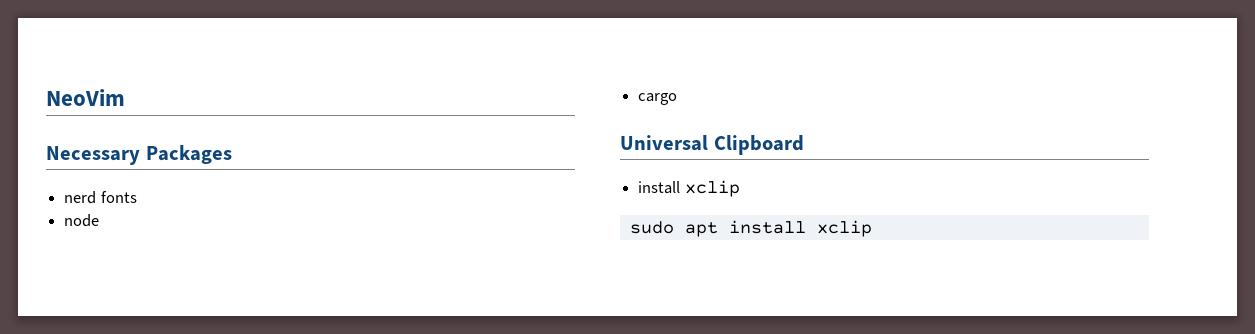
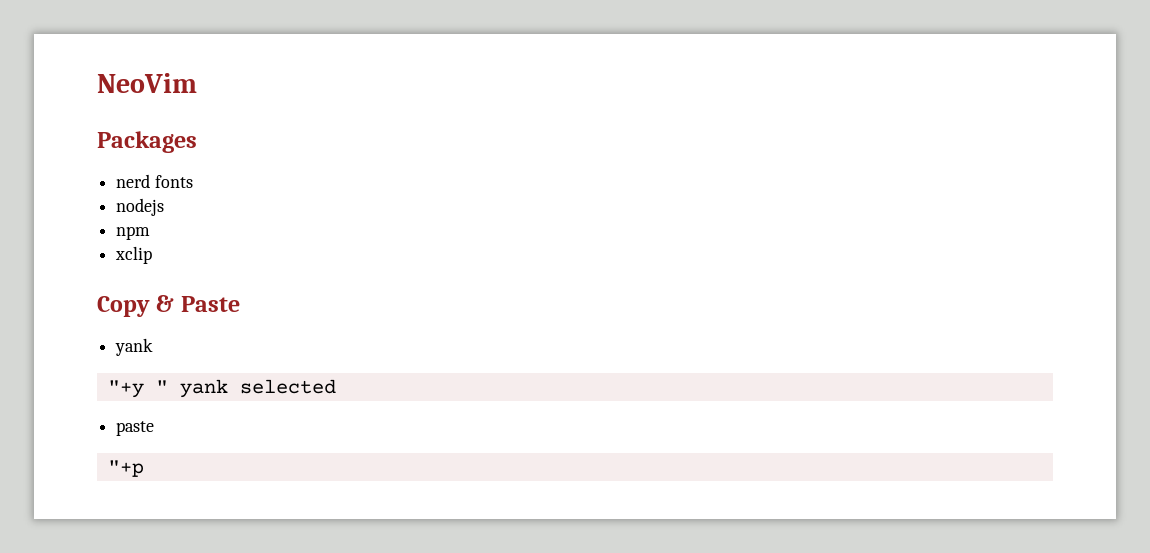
[46,146,140,165] Necessary -> (197, 83) none
[64,214,100,227] [638,93,678,105] [620,135,804,155] [638,180,740,197] [629,220,872,237] node // cargo // Universal Clipboard // install xclip // sudo apt install xclip -> [116,198,165,216] [116,226,151,240] [115,246,153,264] [97,295,240,317] [115,338,154,356] [107,379,336,398] [116,421,155,436] [107,460,144,477] nodejs // npm // xclip // Copy & Paste // yank // "+y " yank selected // paste // "+p

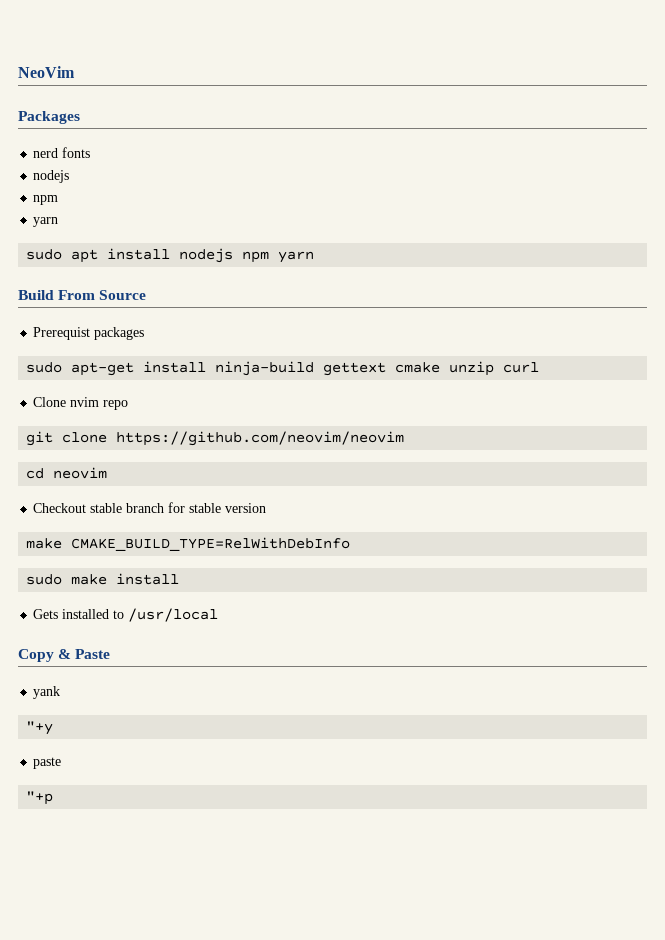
[115,246,153,264] xclip -> [33,217,59,227] [26,248,315,263] [18,290,147,300] [33,327,145,340] [26,361,540,376] [33,397,129,410] [26,431,405,446] [26,467,108,479] [33,502,267,513] [26,537,351,551] [26,573,180,585] [33,608,219,622] yarn // sudo apt install nodejs npm yarn // Build From Source // Prerequist packages // sudo apt-get install ninja-build gettext cmake unzip curl // Clone nvim repo // git clone https://github.com/neovim/neovim // cd neovim // Checkout stable branch for stable version // make CMAKE_BUILD_TYPE=RelWithDebInfo // sudo make install // Gets installed to /usr/local
[155,379,336,398] " yank selected -> (54, 728) none

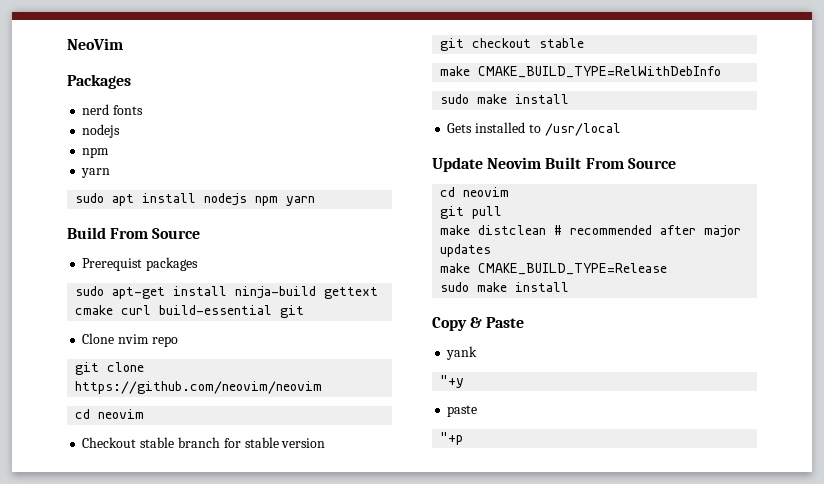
[449,361,495,376] unzip -> (114, 310) none
(540, 367) none -> [159,305,305,318] build-essential git
(267, 508) none -> [440,38,585,51] // git checkout stable
(219, 615) none -> [432,157,676,172] [440,187,510,197] [440,206,503,219] [440,225,742,238] [440,244,492,257] [440,263,668,275] [440,282,570,292] // Update Neovim Built From Source // cd neovim // git pull // make distclean # recommended after major updates // make CMAKE_BUILD_TYPE=Release // sudo make install

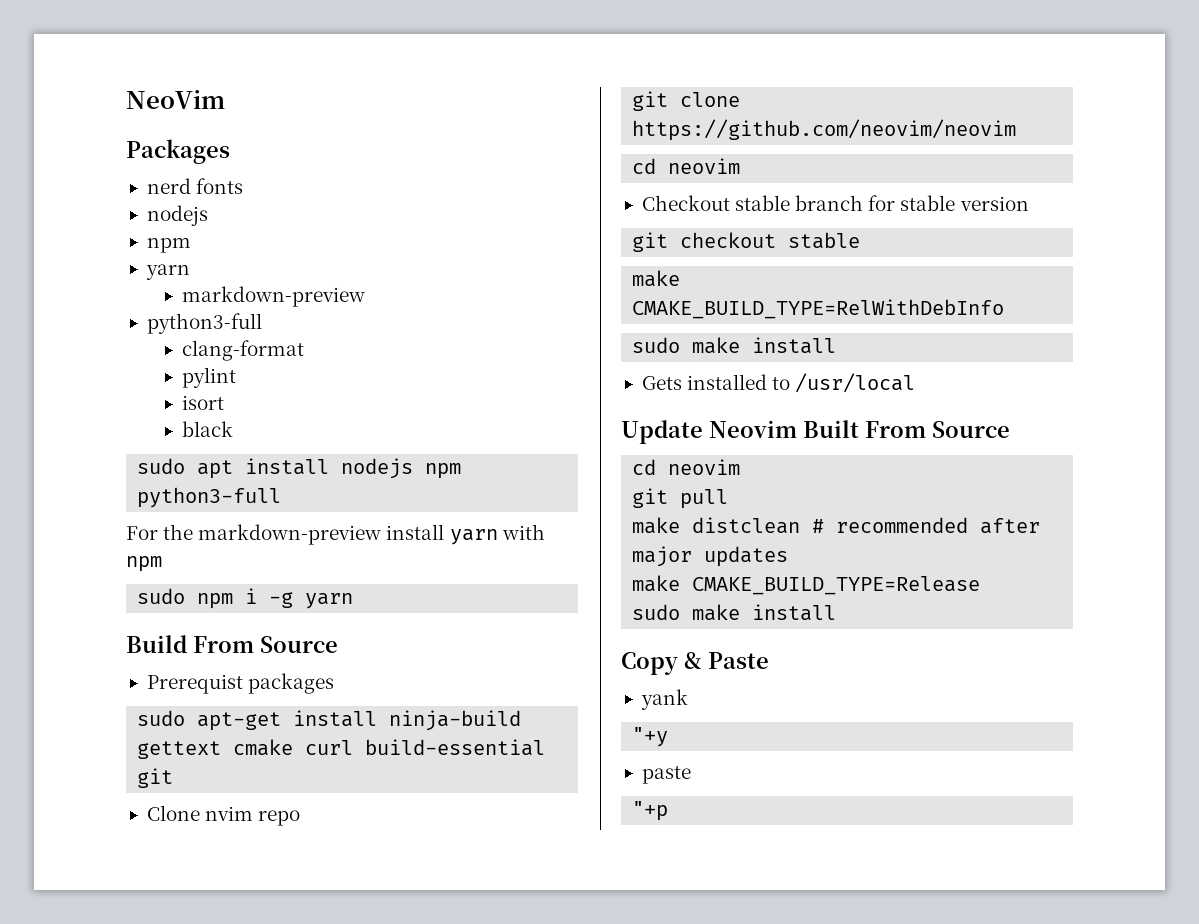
(111, 173) none -> [182,286,366,307] [146,313,262,334] [182,340,305,361] [182,367,237,388] [182,395,225,410] [182,421,234,437] // markdown-preview // python3-full // clang-format // pylint // isort // black
(279, 201) none -> [137,487,282,508] [126,524,545,545] [126,556,162,572] [137,588,294,609] python3-full // For the markdown-preview install yarn with npm // sudo npm i -g

